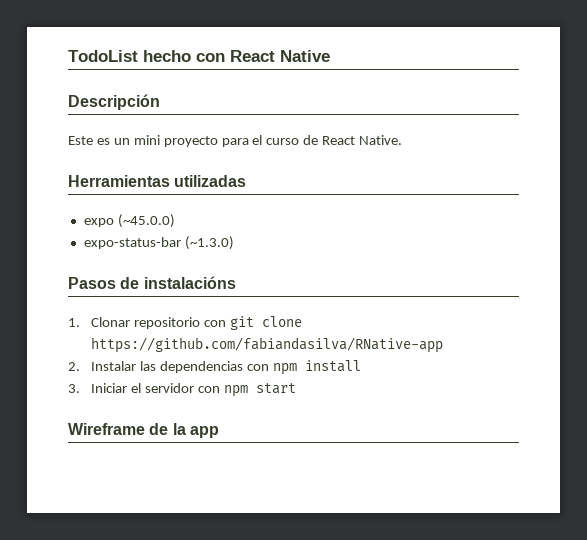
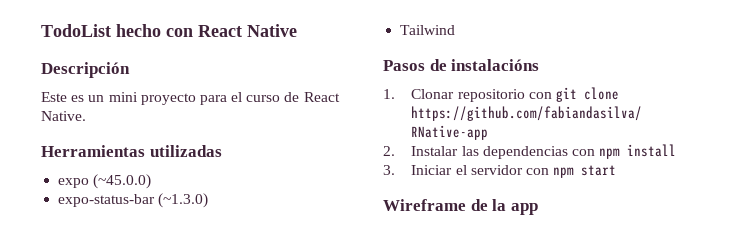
(234, 243) none -> [400,25,456,35] // Tailwind

